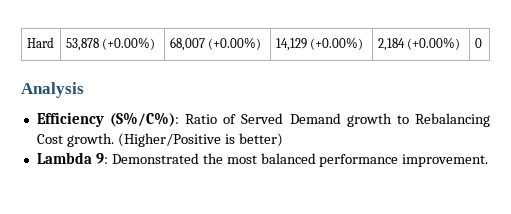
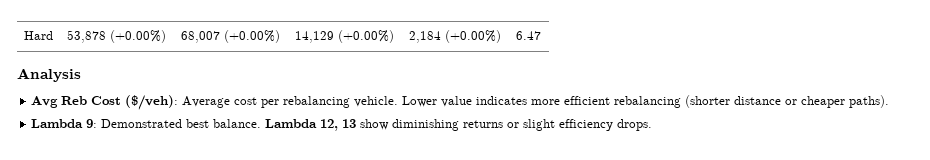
[474,38,482,48] 0 -> [515,31,541,40] 6.47
[36,112,491,127] [36,133,283,147] [36,152,489,167] Efficiency (S%/C%): Ratio of Served Demand growth to Rebalancing Cost growth. (Higher/Positive is better) // Lambda 9: Demonstrated the most balanced performance improvement. -> [31,95,890,110] [31,119,653,131] Avg Reb Cost ($/veh): Average cost per rebalancing vehicle. Lower value indicates more efficient rebalancing (shorter distance or cheaper paths). // Lambda 9: Demonstrated best balance. Lambda 12, 13 show diminishing returns or slight efficiency drops.

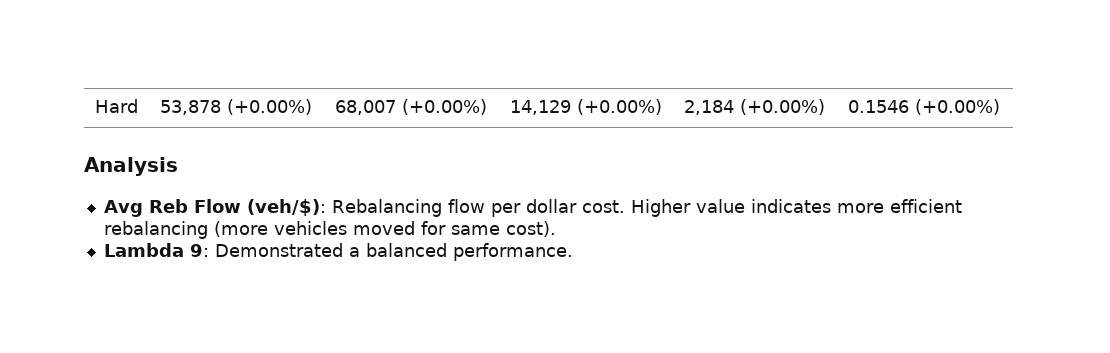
[515,31,541,40] 6.47 -> [847,99,1000,115] 0.1546 (+0.00%)
[91,95,438,110] Cost ($/veh): Average cost per rebalancing vehicle. Lower -> [193,199,691,217] Flow (veh/$): Rebalancing flow per dollar cost. Higher
[685,95,890,108] [31,119,653,131] (shorter distance or cheaper paths). // Lambda 9: Demonstrated best balance. Lambda 12, 13 show diminishing returns or slight efficiency drops. -> [213,221,556,237] [103,243,573,261] (more vehicles moved for same cost). // Lambda 9: Demonstrated a balanced performance.

